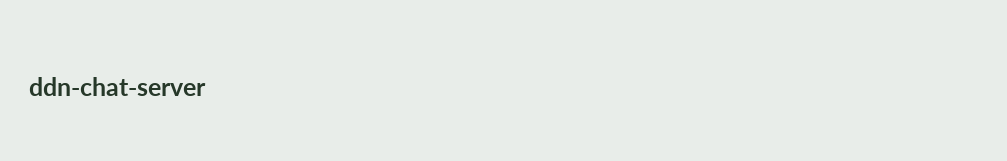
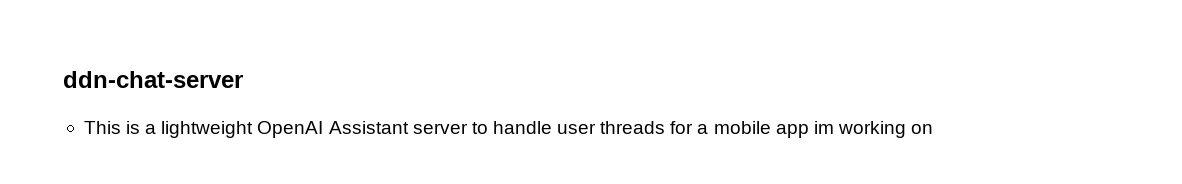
(206, 86) none -> [83,121,934,138] // This is a lightweight OpenAI Assistant server to handle user threads for a mobile app im working on

